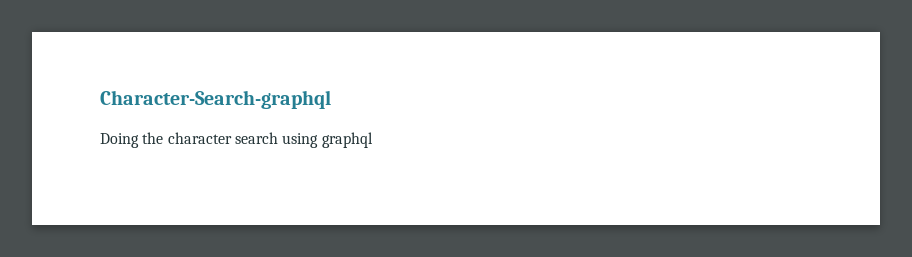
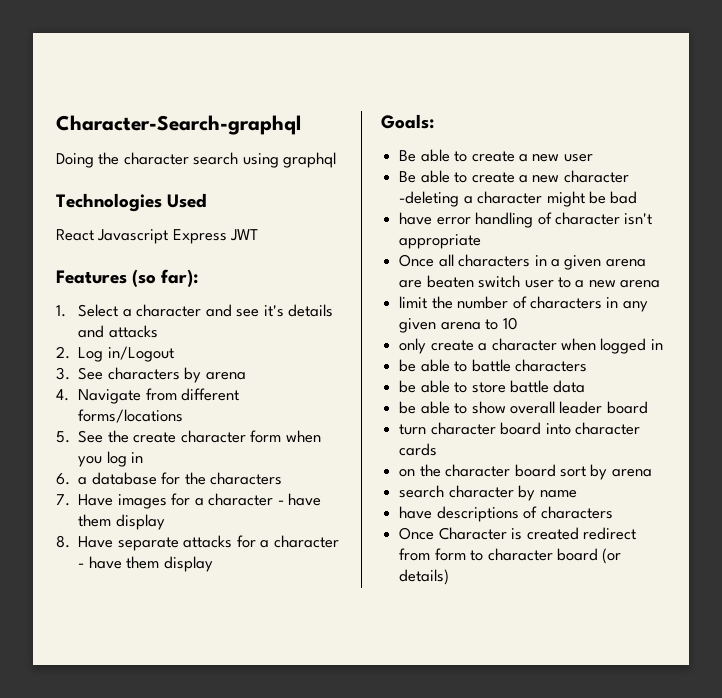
(373, 140) none -> [56,193,208,212] [56,229,259,244] [56,269,199,287] [56,304,334,317] [78,325,158,338] [56,346,174,362] [56,367,246,383] [56,388,240,404] [78,409,184,423] [56,430,321,443] [78,451,144,467] [56,472,283,485] [56,493,322,509] [78,514,165,530] [56,535,339,551] [78,556,213,572] [381,114,434,129] [399,149,593,162] [399,170,629,183] [399,191,638,207] [399,212,653,228] [399,234,482,249] [399,254,646,270] [399,275,661,288] [399,296,648,312] [399,317,518,333] [399,338,663,354] [399,359,587,372] [399,380,586,393] [399,401,648,414] [399,422,640,435] [399,443,438,456] [399,464,652,480] [399,485,577,501] [399,506,613,522] [399,527,636,540] [399,548,622,564] [399,569,450,585] // Technologies Used // React Javascript Express JWT // Features (so far): // 1. Select a character and see it's details and attacks // 2. Log in/Logout // 3. See characters by arena // 4. Navigate from different forms/locations // 5. See the create character form when you log in // 6. a database for the characters // 7. Have images for a character - have them display // 8. Have separate attacks for a character - have them display // Goals: // Be able to create a new user // Be able to create a new character -deleting a character might be bad // have error handling of character isn't appropriate // Once all characters in a given arena are beaten switch user to a new arena // limit the number of characters in any given arena to 10 // only create a character when logged in // be able to battle characters // be able to store battle data // be able to show overall leader board // turn character board into character cards // on the character board sort by arena // search character by name // have descriptions of characters // Once Character is created redirect from form to character board (or details)

